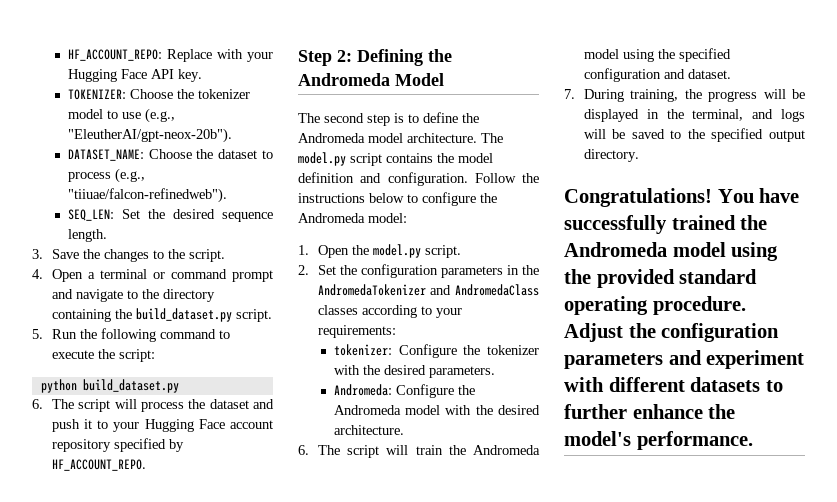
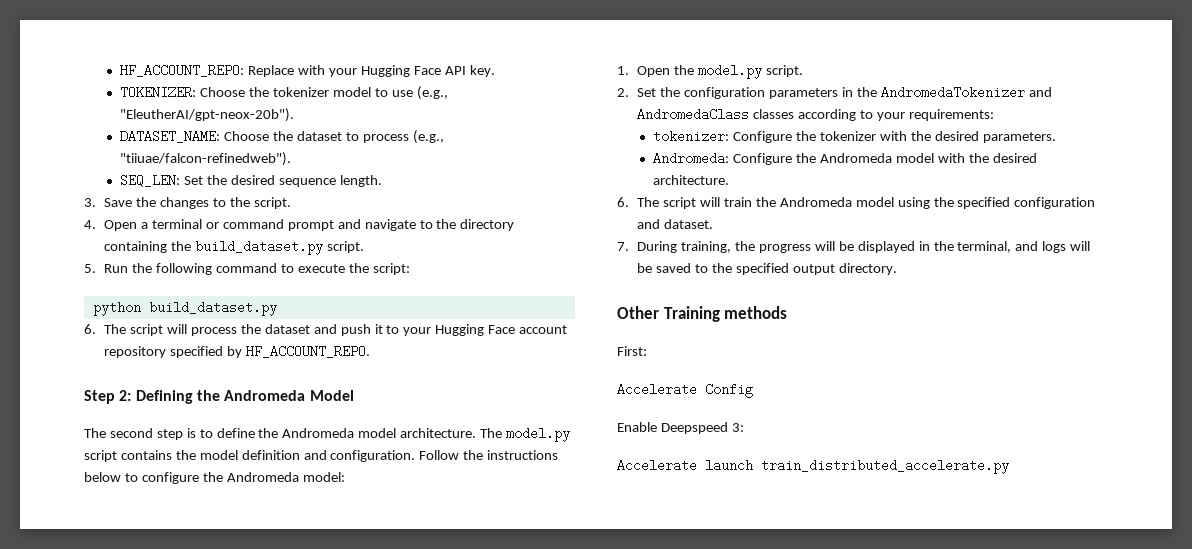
[564,188,800,207] [564,215,768,234] [564,242,779,261] [564,269,758,288] [564,296,746,315] [564,323,780,342] [564,350,805,369] [564,377,783,392] [564,404,736,419] [564,431,753,450] Congratulations! You have successfully trained the Andromeda model using the provided standard operating procedure. Adjust the configuration parameters and experiment with different datasets to further enhance the model's performance. -> [617,306,788,322] [617,346,647,356] [617,383,753,398] [617,422,744,434] [617,459,1009,474] Other Training methods // First: // Accelerate Config // Enable Deepspeed 3: // Accelerate launch train_distributed_accelerate.py

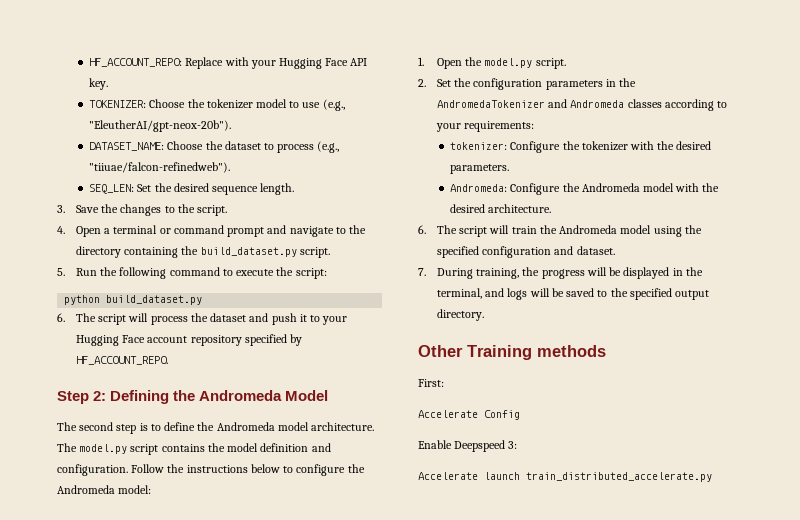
[637,108,750,121] AndromedaClass -> [570,100,625,108] Andromeda

